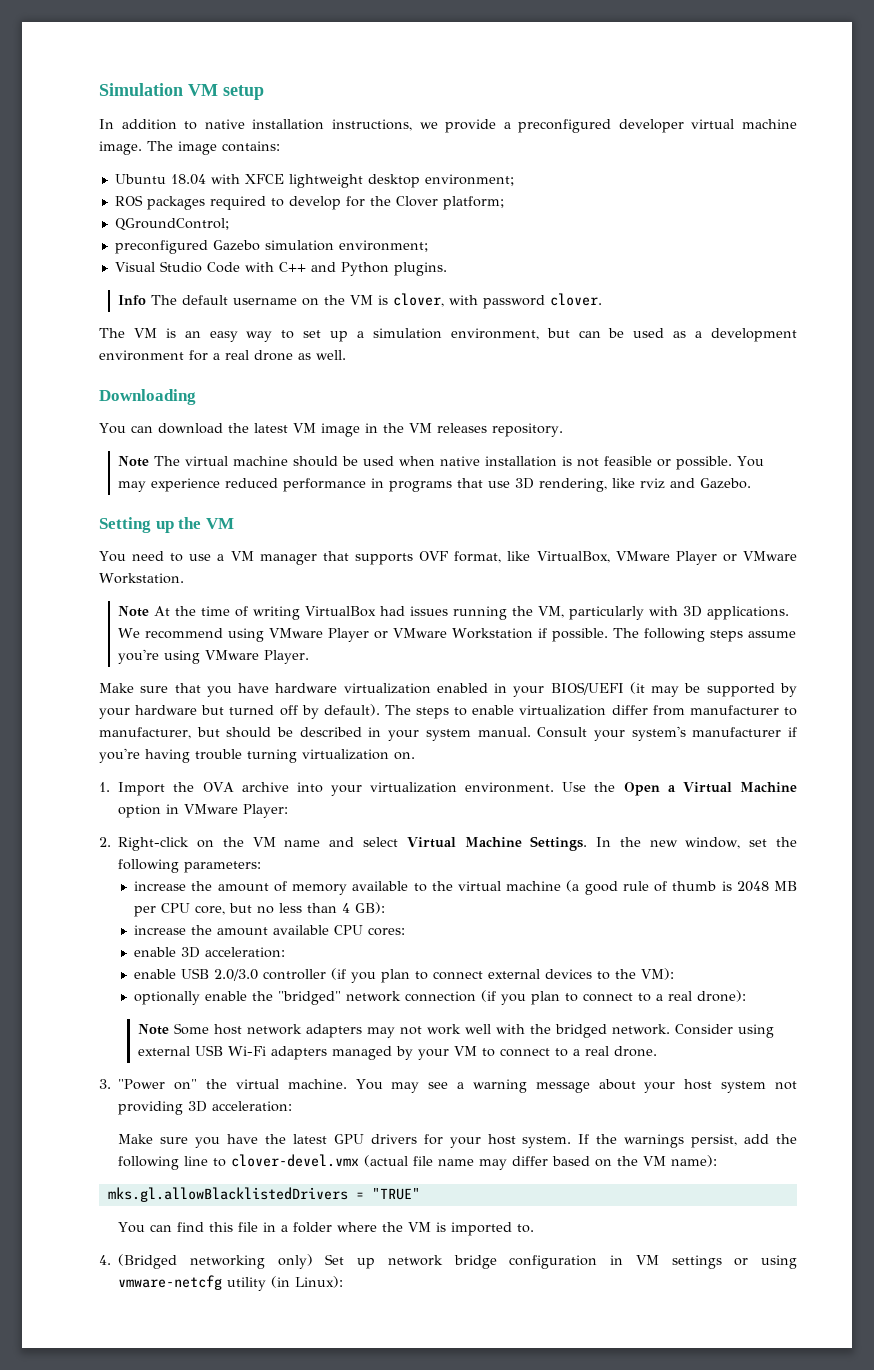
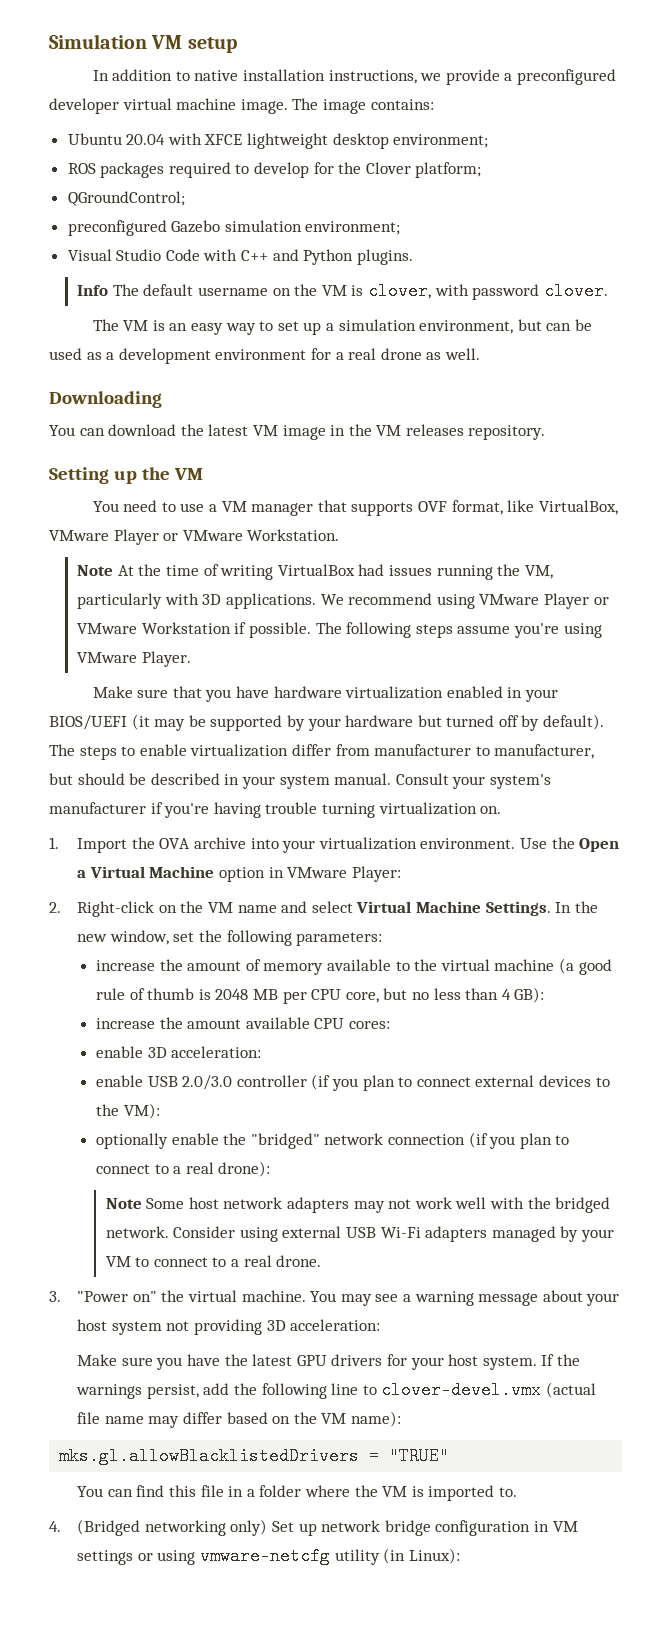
[170,174,206,185] 18.04 -> [126,134,166,145] 20.04
[118,456,765,470] [118,478,752,492] // Note The virtual machine should be used when native installation is not feasible or possible. You may experience reduced performance in programs that use 3D rendering, like rviz and Gazebo. -> (546, 432) none

